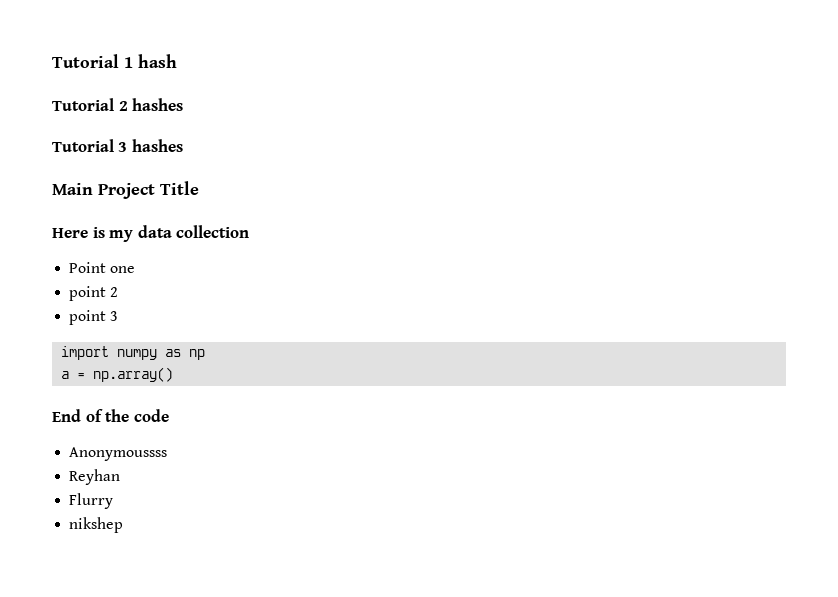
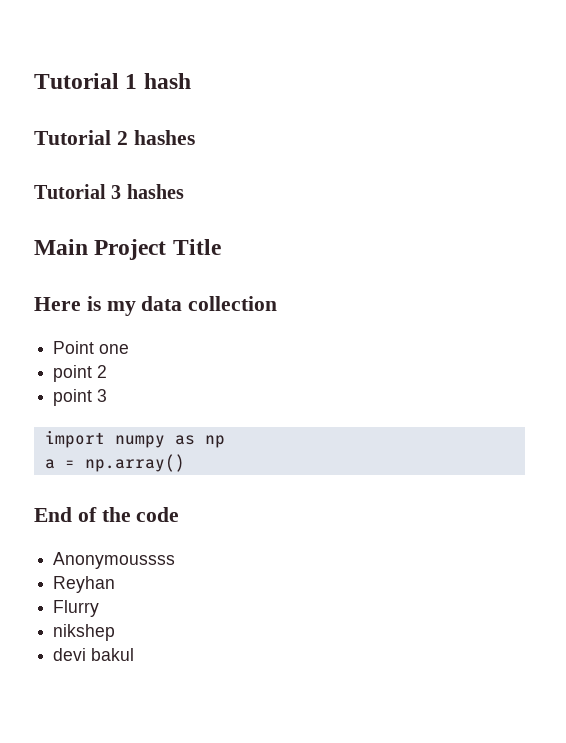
(124, 525) none -> [53,648,135,661] // devi bakul

